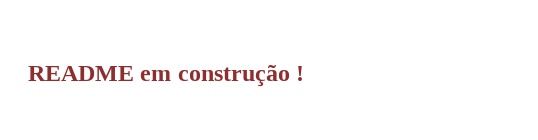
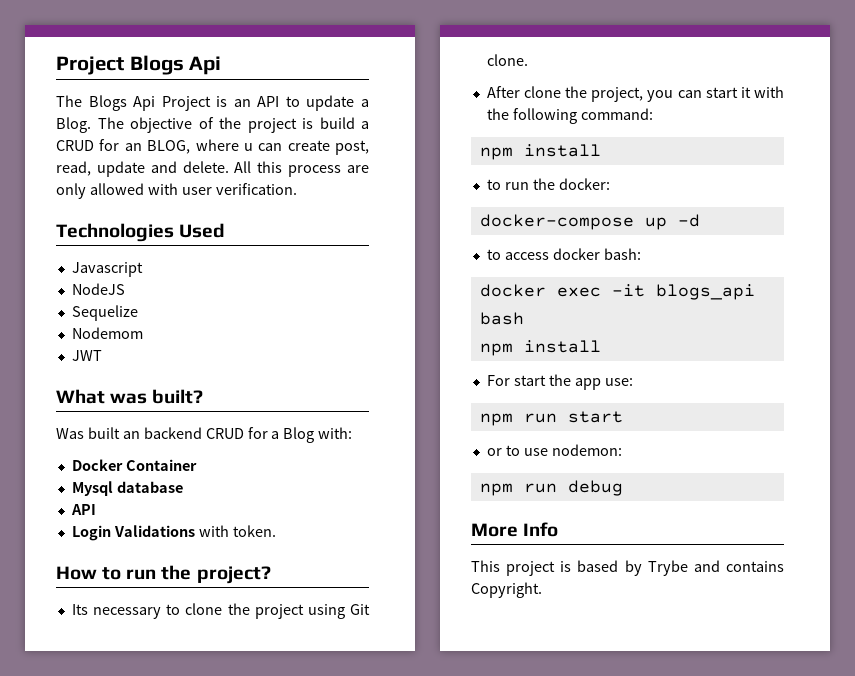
[28,65,305,87] README em construção ! -> [56,55,222,75] [56,95,369,111] [56,117,369,133] [56,139,369,155] [56,161,369,177] [56,183,297,199] [56,223,226,242] [71,262,143,277] [71,283,125,295] [71,305,138,321] [71,327,143,339] [71,350,102,361] [56,389,204,404] [56,427,353,443] [71,459,197,471] [71,481,183,496] [70,504,96,515] [71,525,276,541] [56,565,271,584] [71,603,370,619] [486,54,528,66] [486,86,784,102] [486,108,653,124] [479,144,601,160] [486,178,610,190] [479,214,700,230] [486,248,641,260] [479,284,755,300] [479,312,524,325] [479,340,601,356] [486,374,633,390] [479,411,623,426] [486,444,622,456] [479,480,623,496] [471,522,559,537] [471,560,784,576] [471,582,542,598] Project Blogs Api // The Blogs Api Project is an API to update a Blog. The objective of the project is build a CRUD for an BLOG, where u can create post, read, update and delete. All this process are only allowed with user verification. // Technologies Used // Javascript // NodeJS // Sequelize // Nodemom // JWT // What was built? // Was built an backend CRUD for a Blog with: // Docker Container // Mysql database // API // Login Validations with token. // How to run the project? // Its necessary to clone the project using Git clone. // After clone the project, you can start it with the following command: // npm install // to run the docker: // docker-compose up -d // to access docker bash: // docker exec -it blogs_api bash // npm install // For start the app use: // npm run start // or to use nodemon: // npm run debug // More Info // This project is based by Trybe and contains Copyright.

